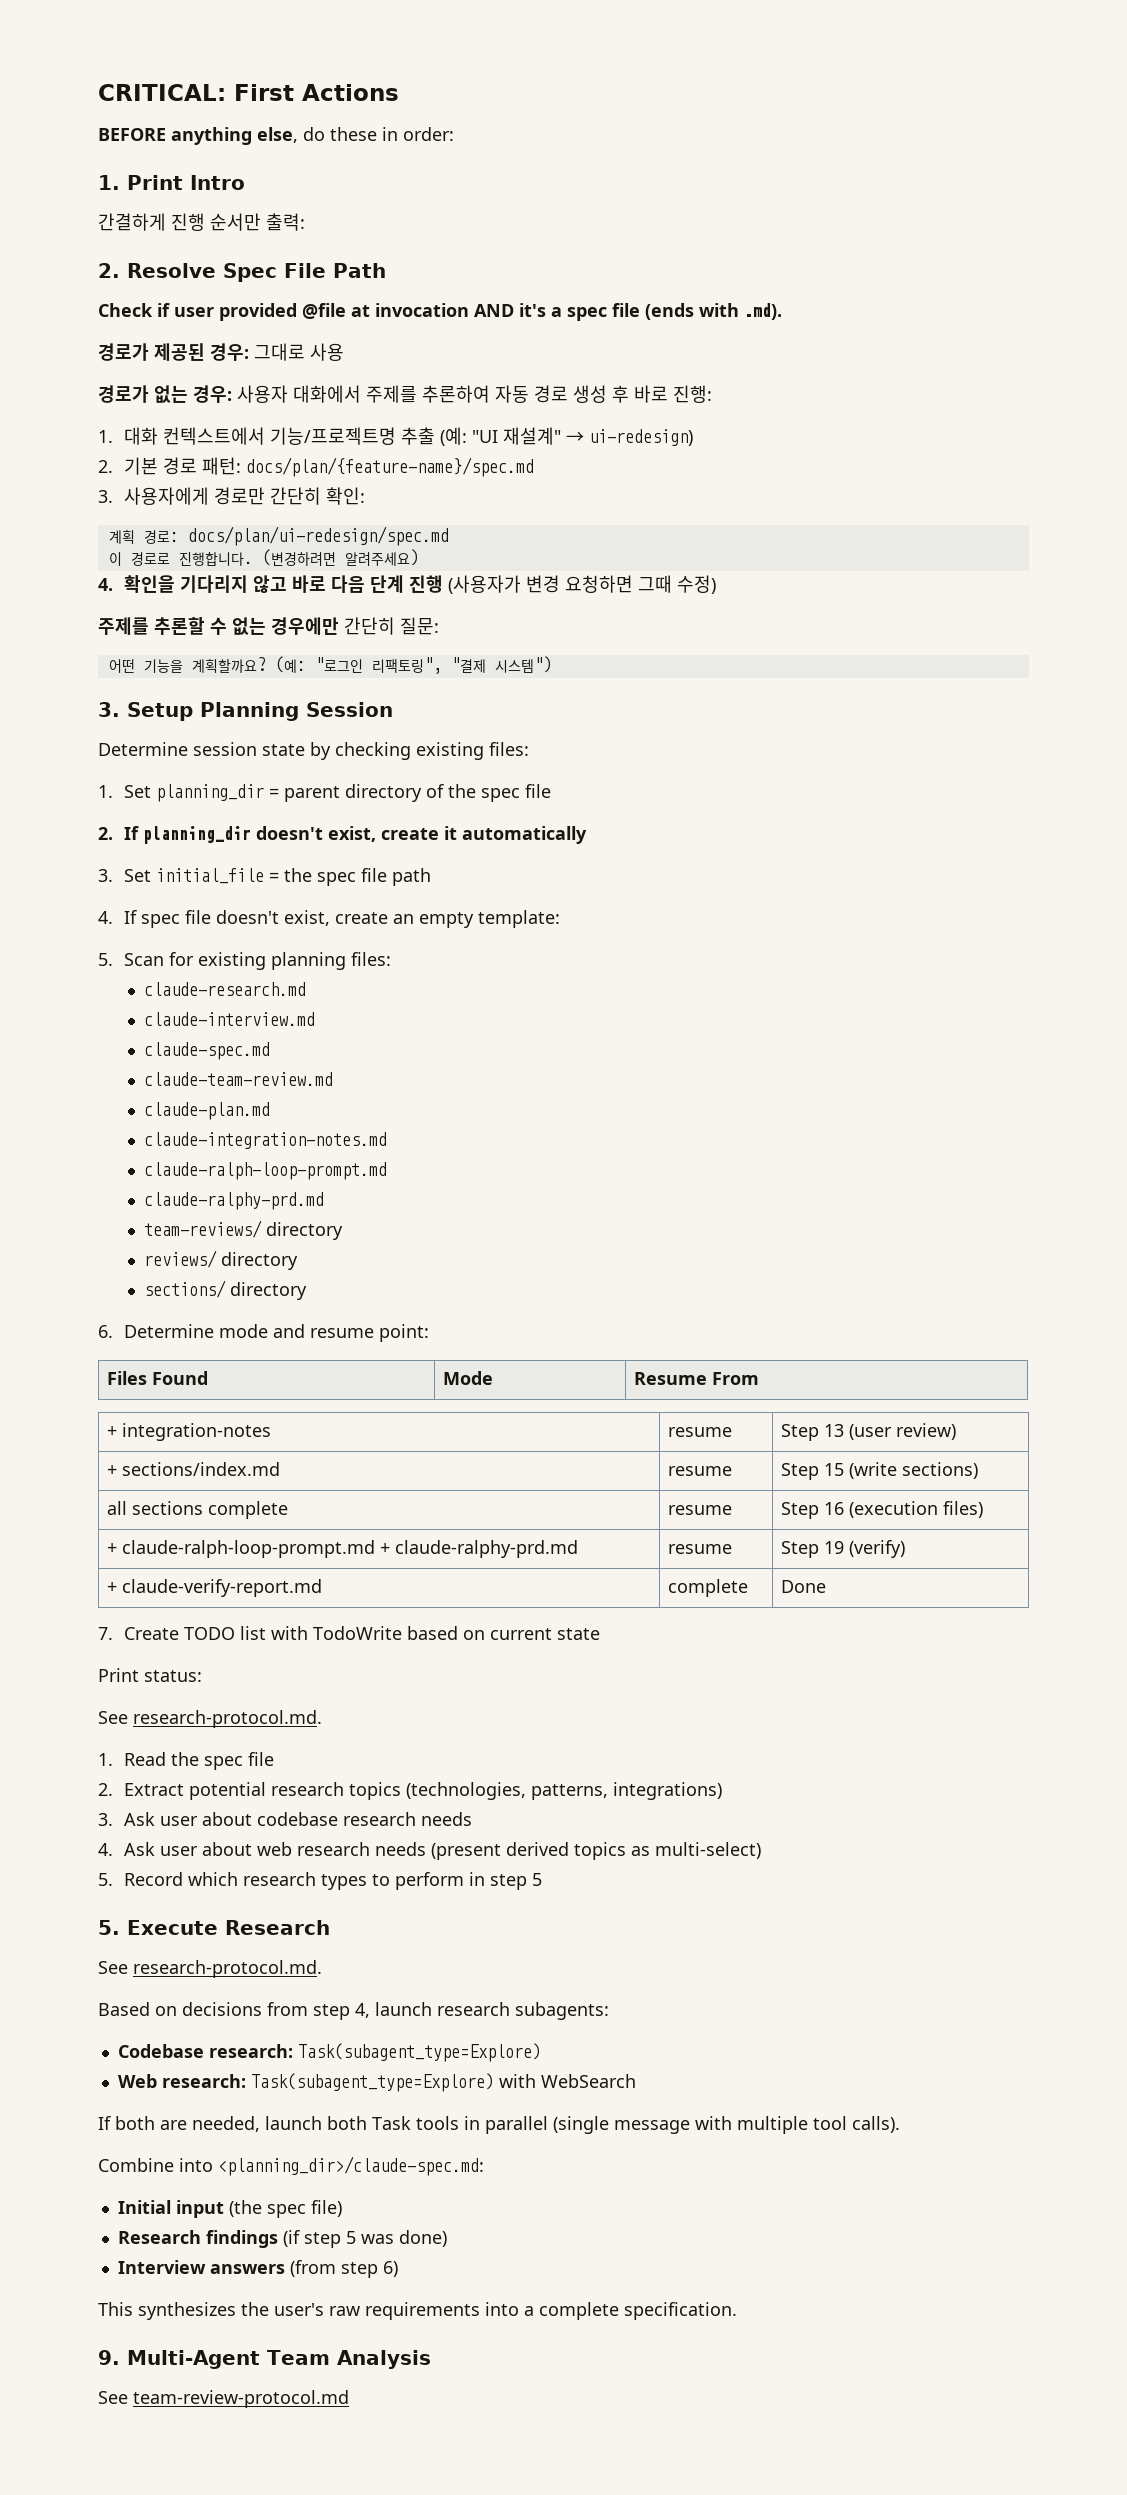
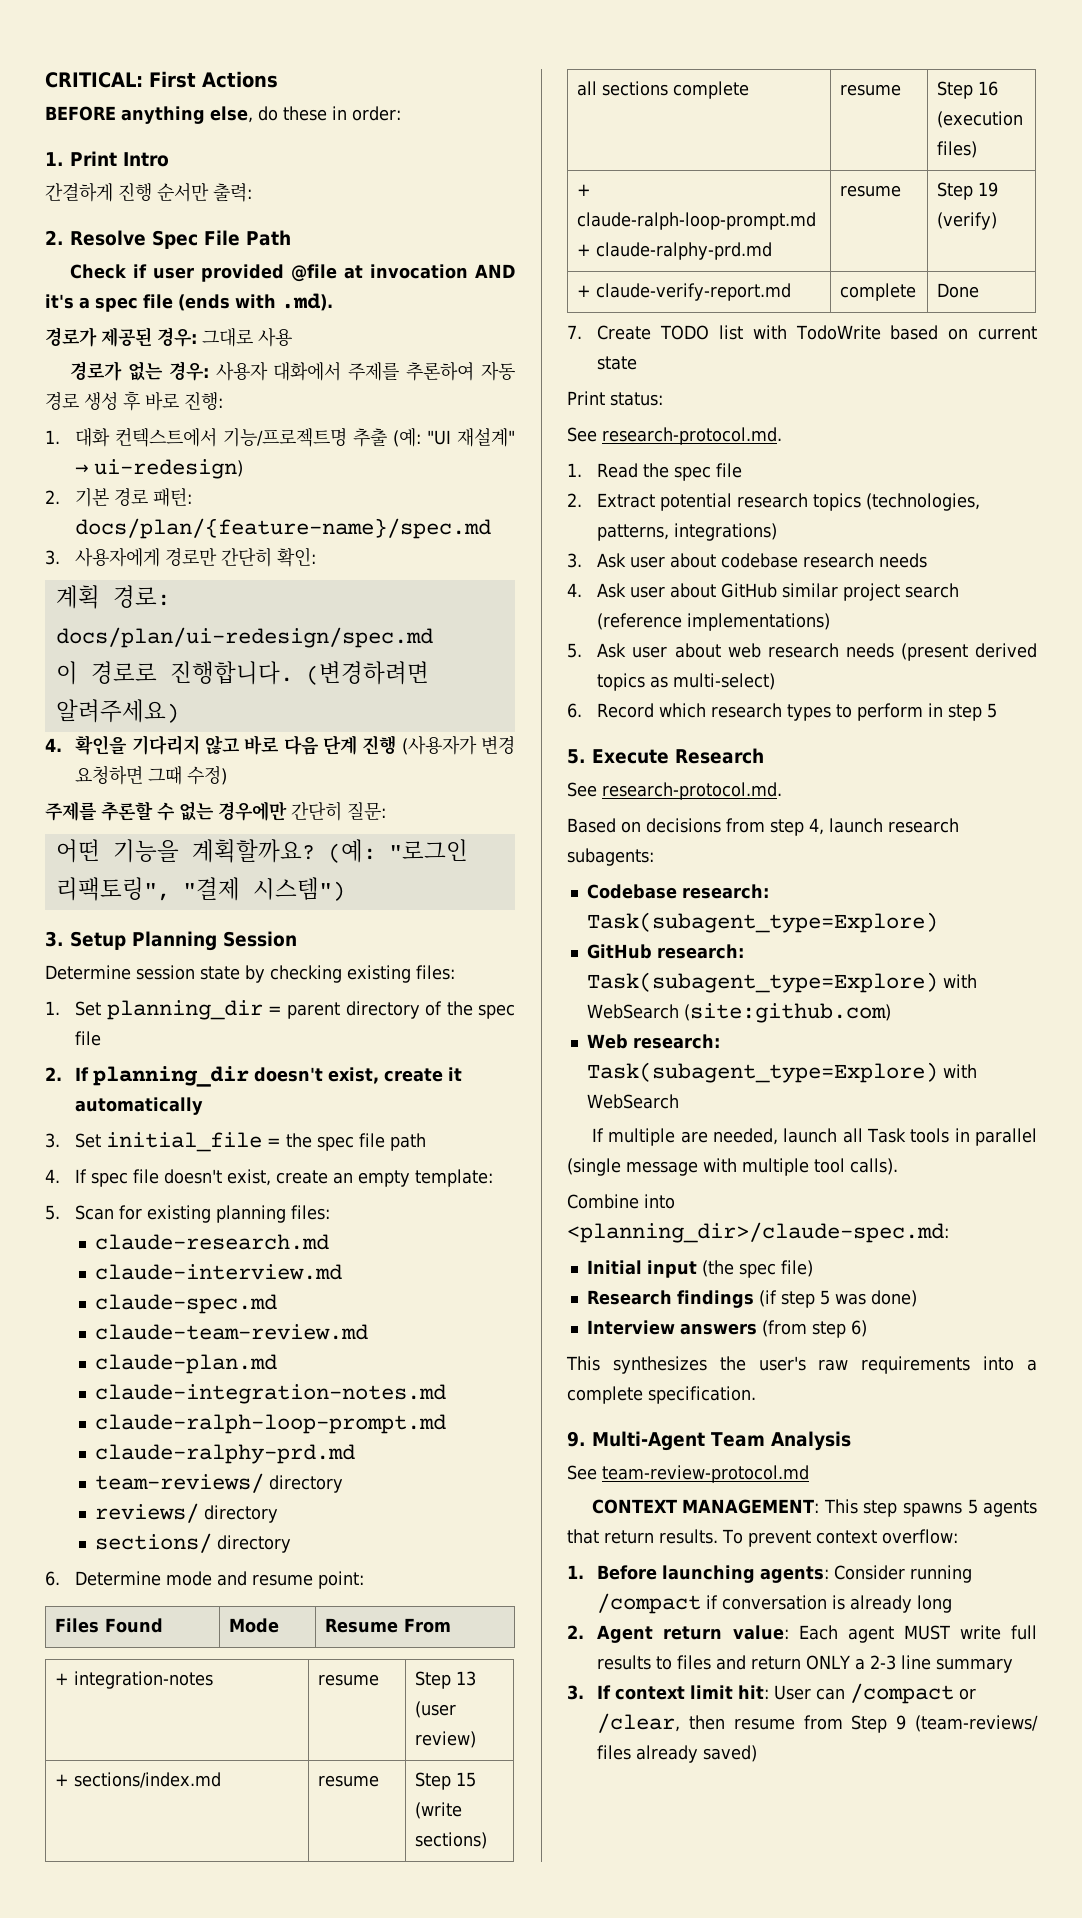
(253, 1849) none -> [721,583,960,601] [597,613,831,631] [567,643,721,658] GitHub similar project search (reference implementations) // 5. Ask user about
[98,1873,113,1886] 5. -> [567,703,582,718] 6.
(541, 2052) none -> [586,944,744,959] [586,972,977,993] [586,1003,891,1023] // GitHub research: Task(subagent_type=Explore) with WebSearch (site:github.com)
[115,2116,155,2130] both -> [608,1128,676,1146] multiple
[327,2116,367,2130] both -> [842,1128,863,1143] all
(349, 2399) none -> [591,1499,1037,1517] [567,1529,958,1547] [567,1565,973,1583] [597,1593,953,1614] [567,1625,1037,1643] [597,1655,1014,1673] [567,1683,977,1704] [597,1713,1038,1733] [597,1745,758,1763] // CONTEXT MANAGEMENT: This step spawns 5 agents that return results. To prevent context overflow: // 1. Before launching agents: Consider running /compact if conversation is already long // 2. Agent return value: Each agent MUST write full results to files and return ONLY a 2-3 line summary // 3. If context limit hit: User can /compact or /clear, then resume from Step 9 (team-reviews/ files already saved)

